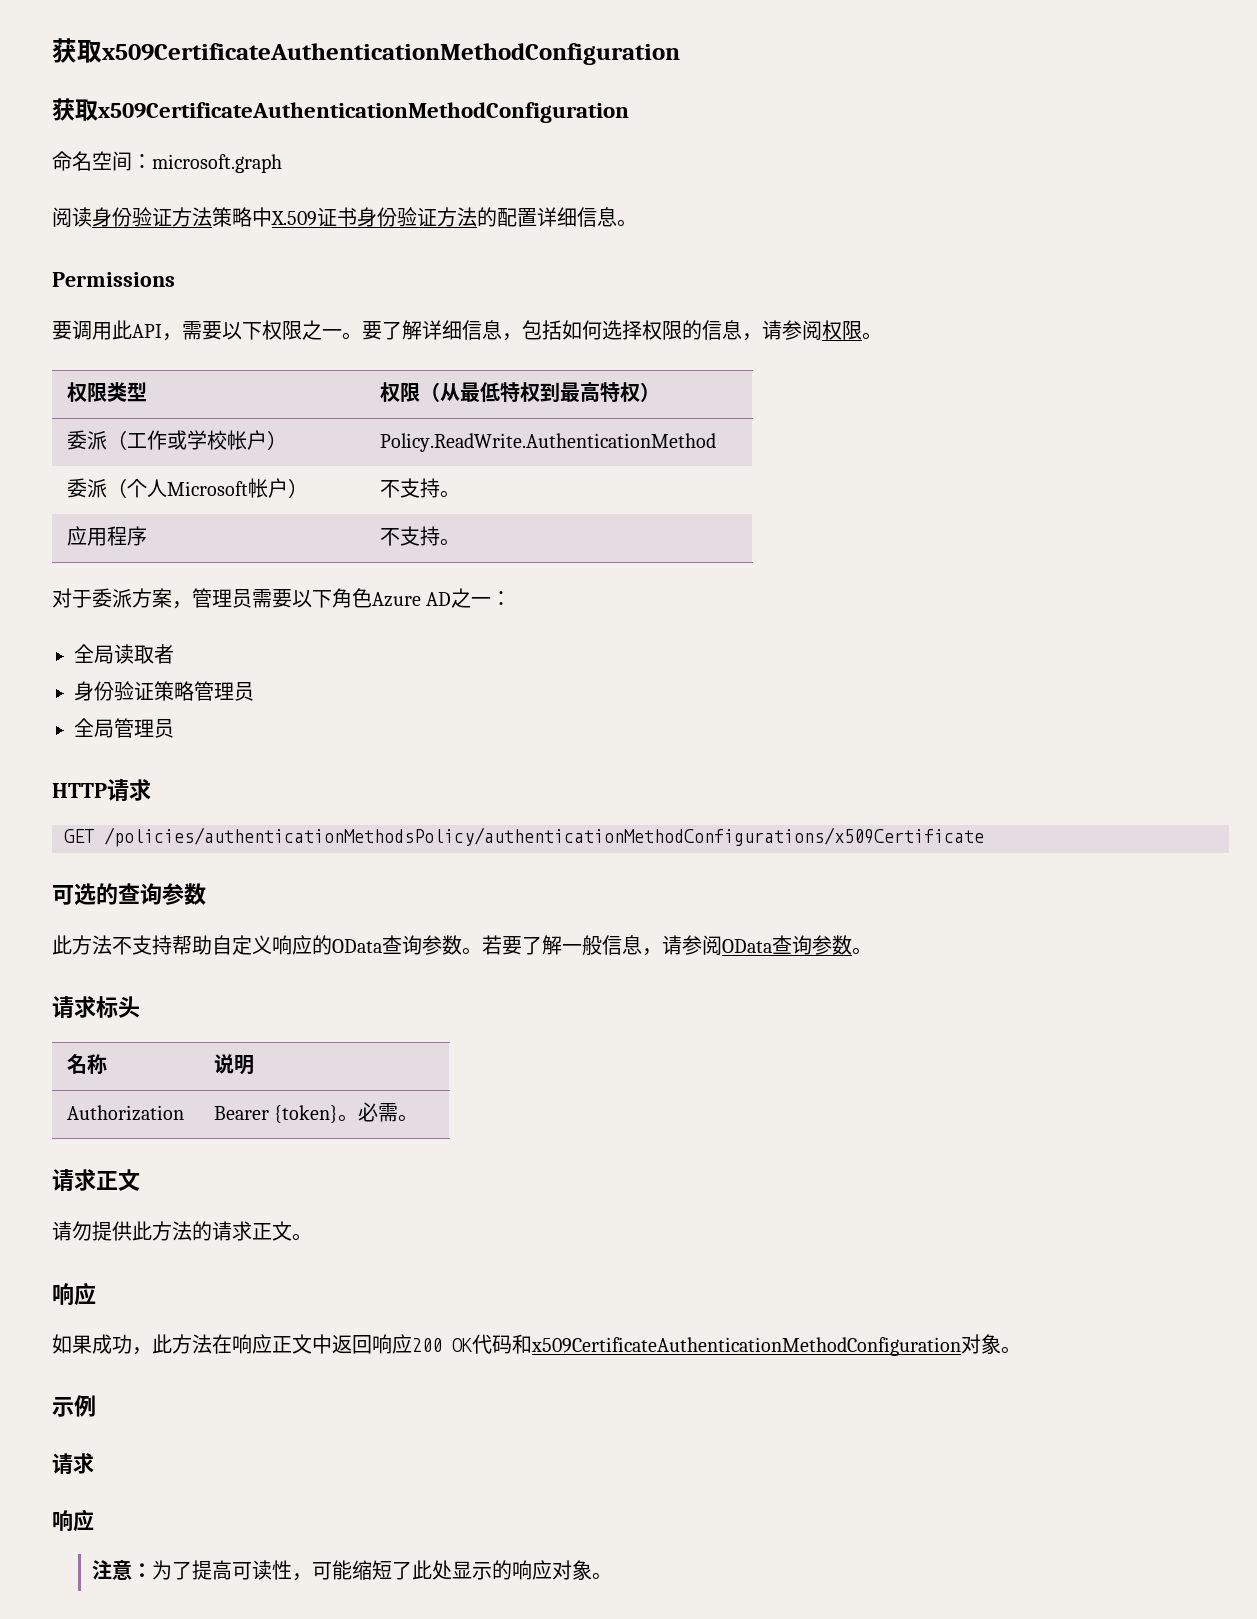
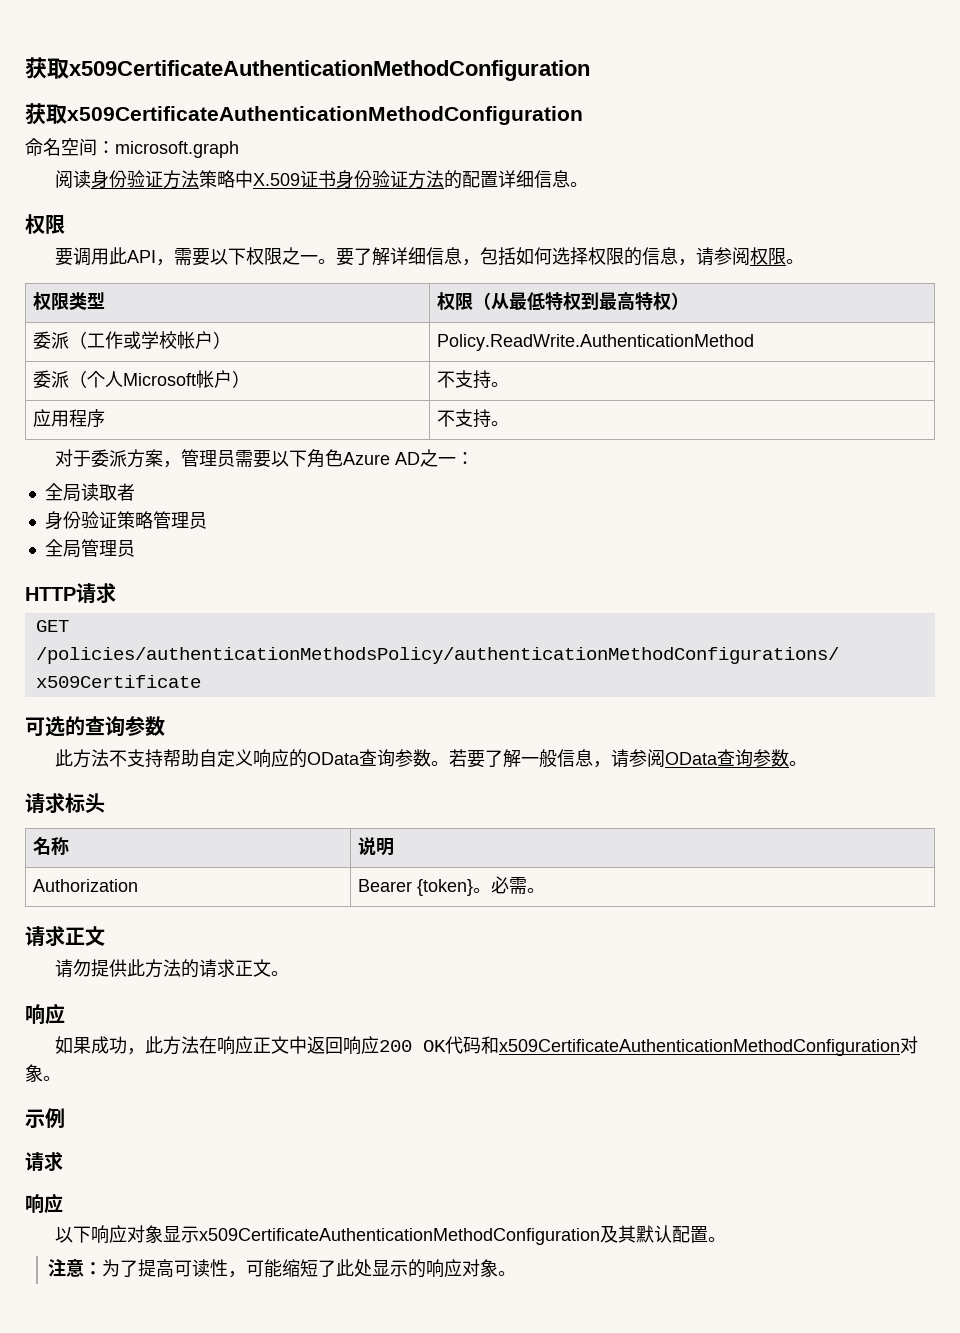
[52,272,175,287] Permissions -> [25,214,65,234] 权限
(94, 1520) none -> [54,1225,726,1245] // 以下响应对象显示x509CertificateAuthenticationMethodConfiguration及其默认配置。

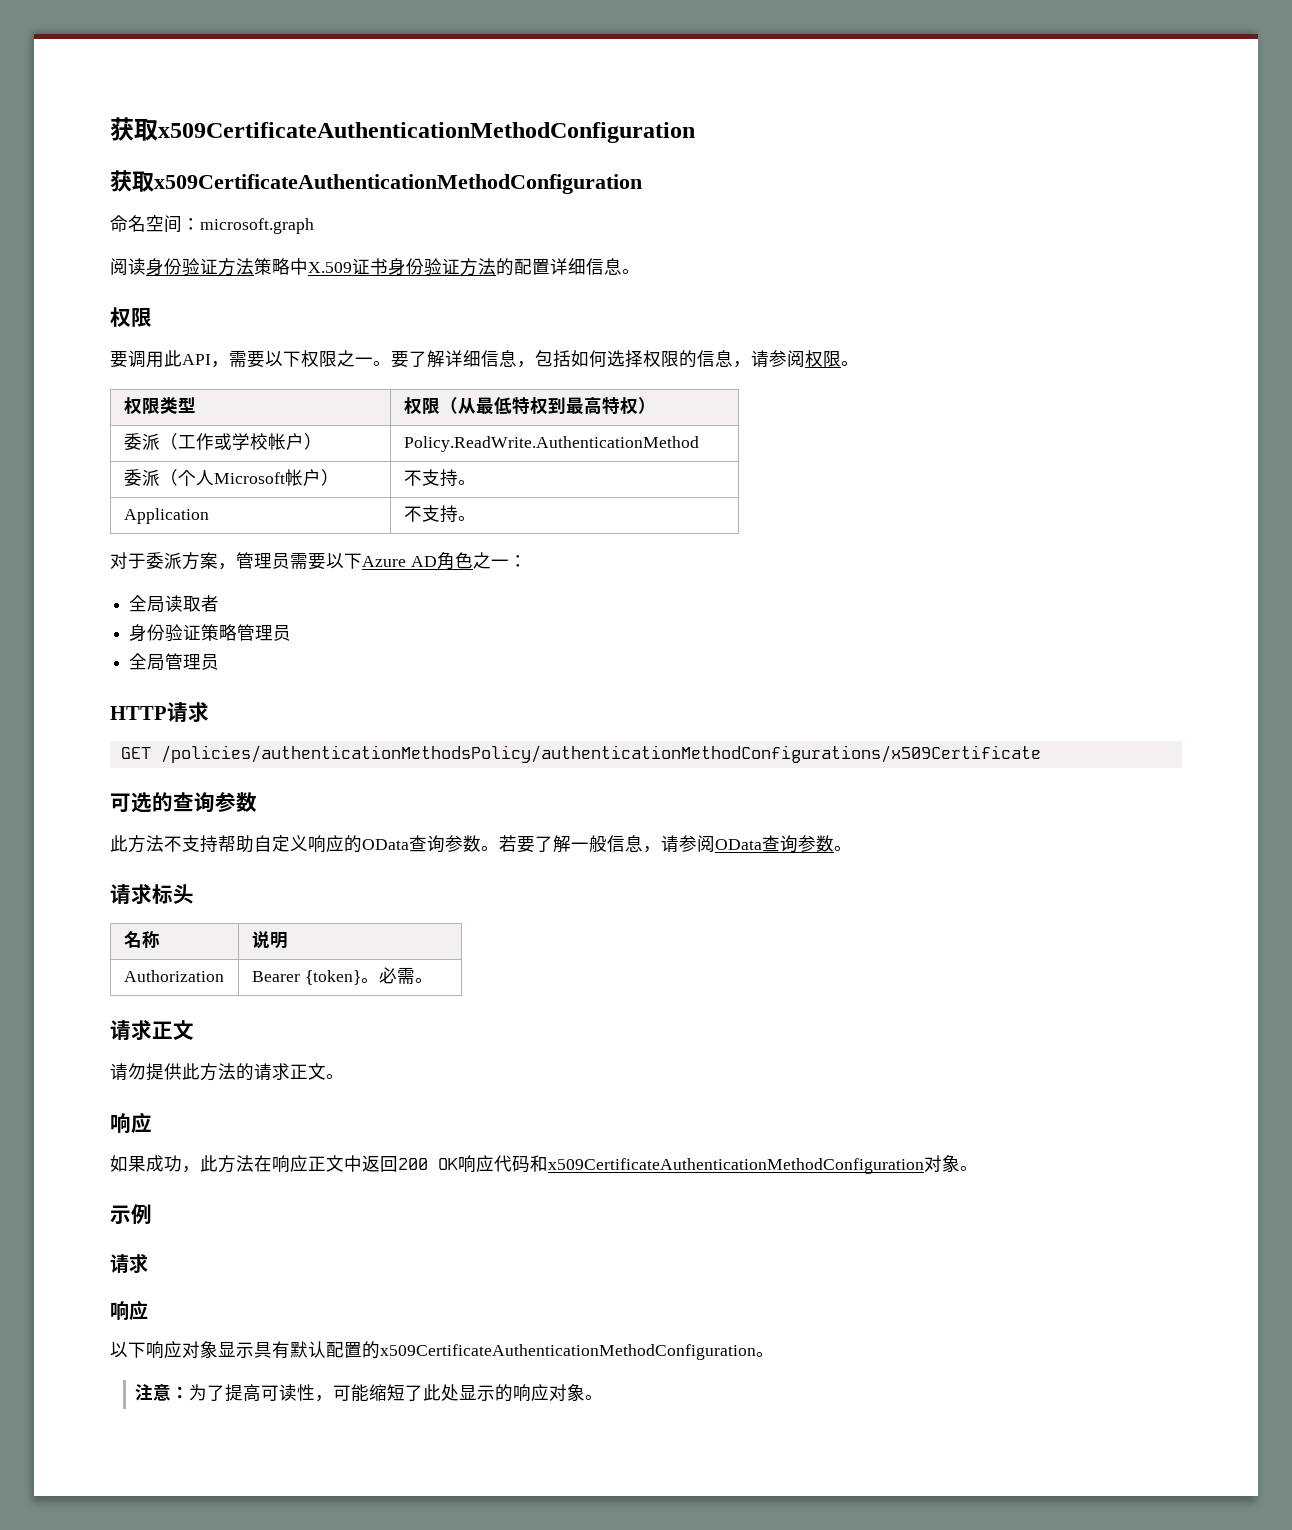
[32,409,105,428] 应用程序 -> [123,508,209,524] Application
[306,449,420,468] 角色Azure AD -> [362,552,473,570] Azure AD角色
[342,1036,446,1055] 响应200 OK -> [398,1155,494,1173] 200 OK响应
[198,1225,636,1245] x509CertificateAuthenticationMethodConfiguration及其 -> [254,1341,290,1359] 具有
(708, 1234) none -> [362,1341,756,1360] 的x509CertificateAuthenticationMethodConfiguration

